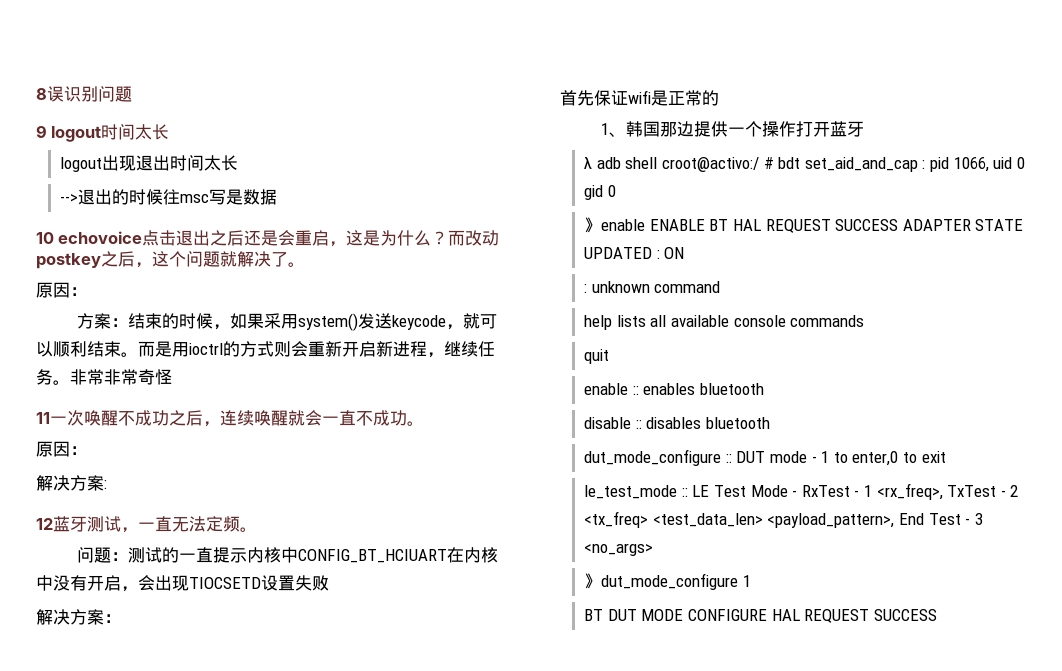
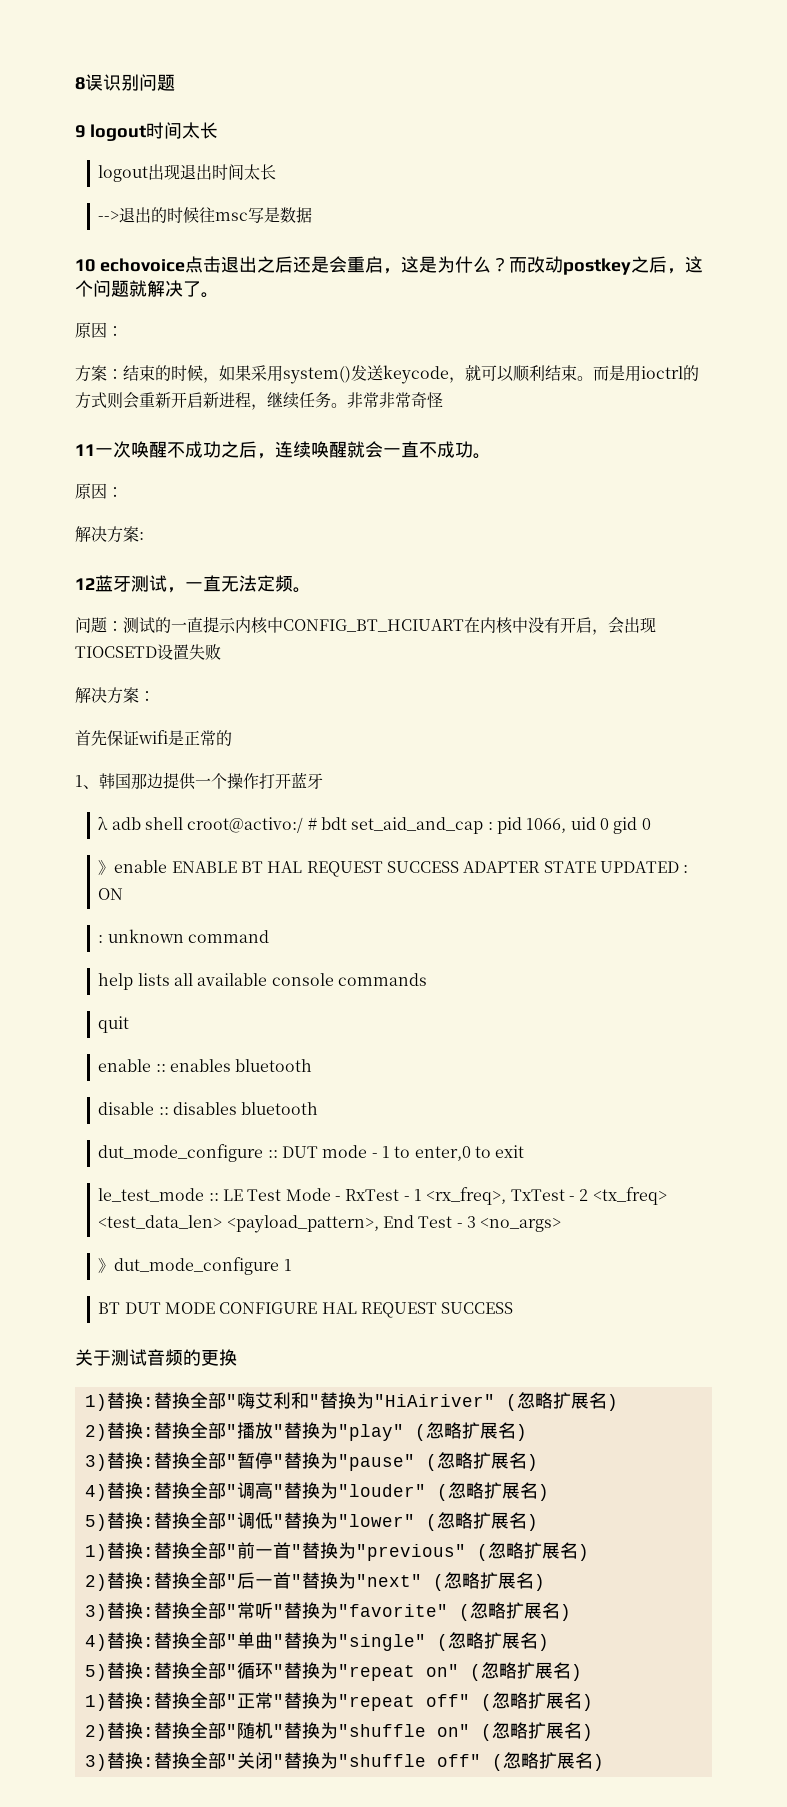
(937, 615) none -> [75,1349,237,1366] [84,1392,618,1411] [84,1422,527,1441] [84,1452,538,1471] [84,1482,549,1501] [84,1512,538,1531] [84,1542,589,1561] [84,1572,545,1591] [84,1602,571,1621] [84,1632,549,1651] [84,1662,582,1681] [84,1692,593,1711] [84,1722,593,1741] [84,1752,604,1771] // 关于测试音频的更换 // 1)替换:替换全部"嗨艾利和"替换为"HiAiriver" (忽略扩展名) // 2)替换:替换全部"播放"替换为"play" (忽略扩展名) // 3)替换:替换全部"暂停"替换为"pause" (忽略扩展名) // 4)替换:替换全部"调高"替换为"louder" (忽略扩展名) // 5)替换:替换全部"调低"替换为"lower" (忽略扩展名) // 1)替换:替换全部"前一首"替换为"previous" (忽略扩展名) // 2)替换:替换全部"后一首"替换为"next" (忽略扩展名) // 3)替换:替换全部"常听"替换为"favorite" (忽略扩展名) // 4)替换:替换全部"单曲"替换为"single" (忽略扩展名) // 5)替换:替换全部"循环"替换为"repeat on" (忽略扩展名) // 1)替换:替换全部"正常"替换为"repeat off" (忽略扩展名) // 2)替换:替换全部"随机"替换为"shuffle on" (忽略扩展名) // 3)替换:替换全部"关闭"替换为"shuffle off" (忽略扩展名)

